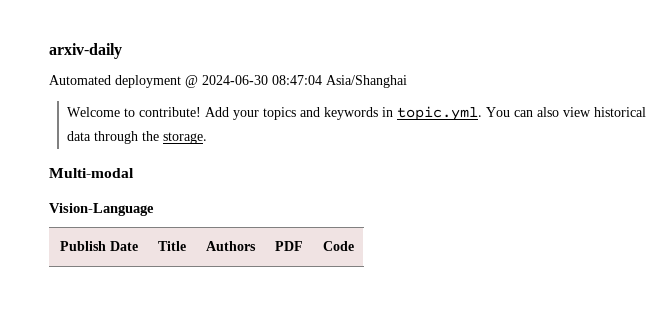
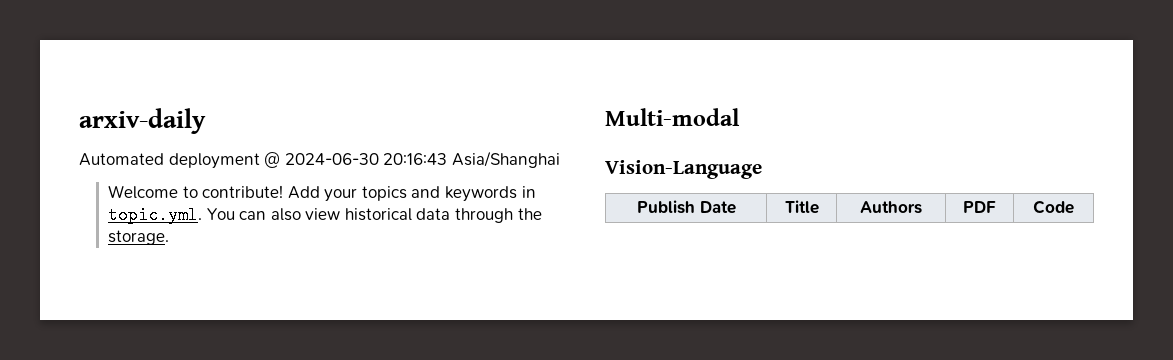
[272,75,322,85] 08:47:04 -> [383,153,448,165] 20:16:43

